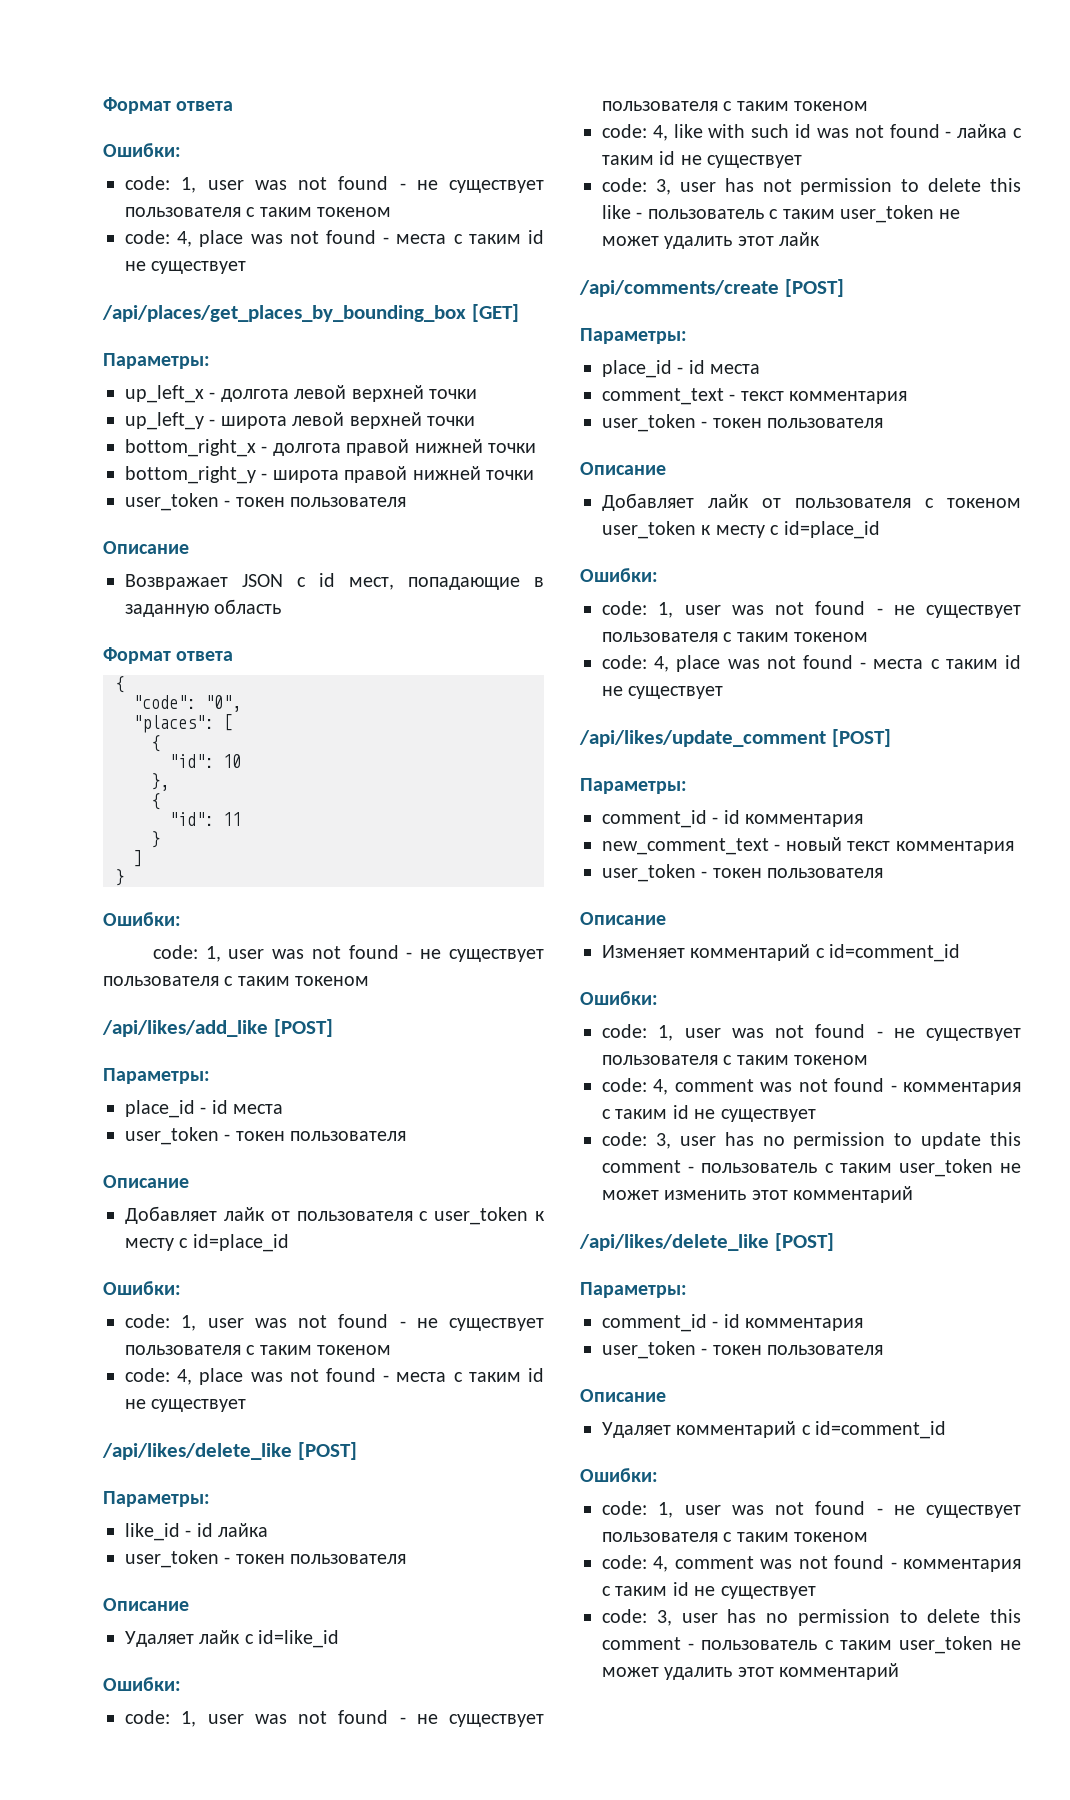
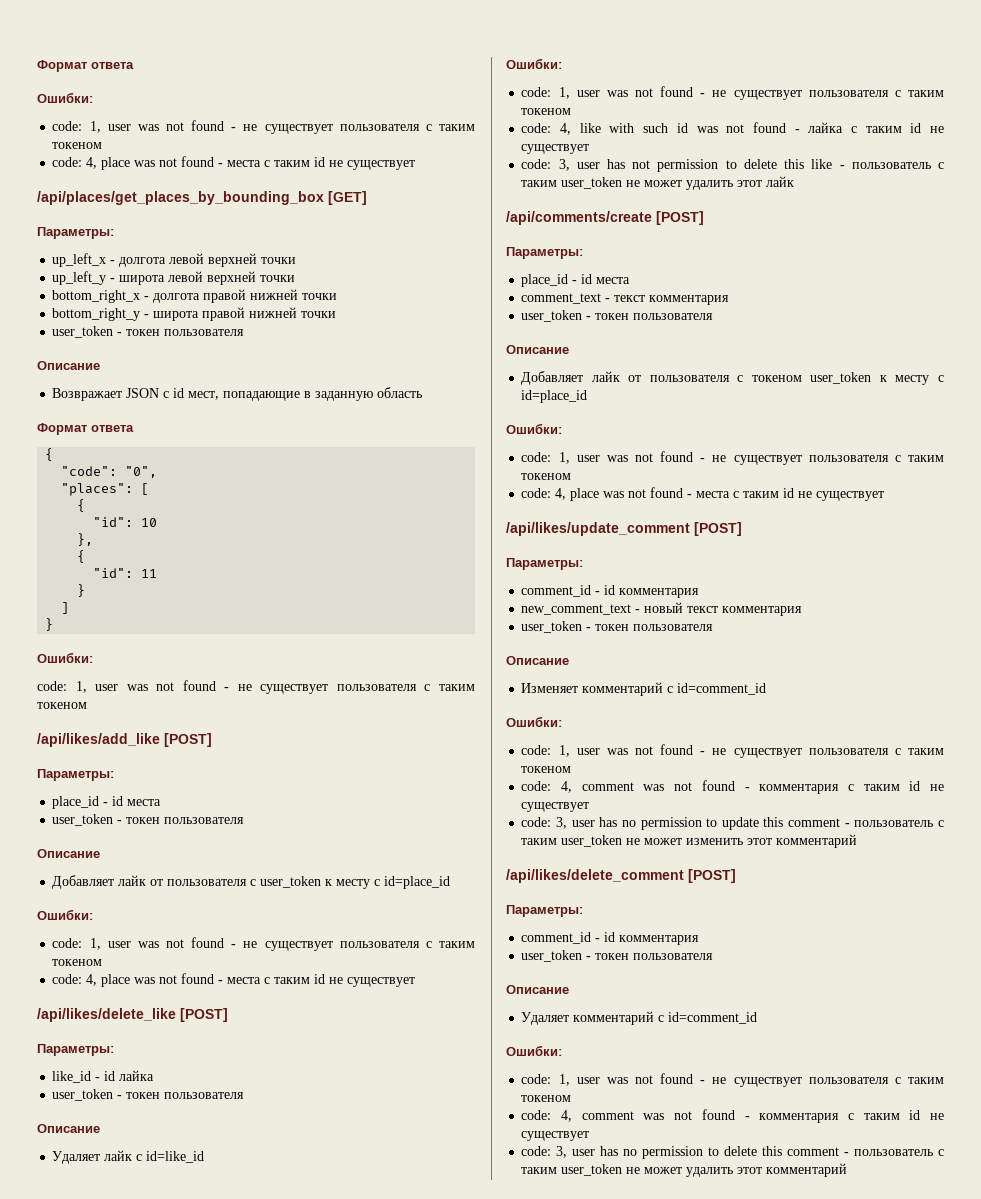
[579,1234,769,1251] /api/likes/delete_like -> [506,869,684,883] /api/likes/delete_comment

